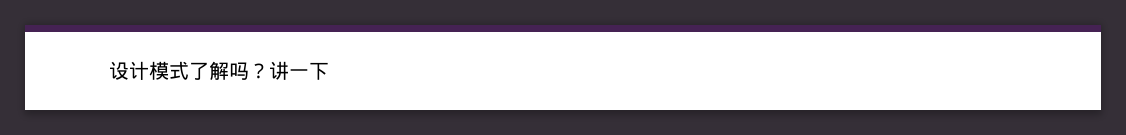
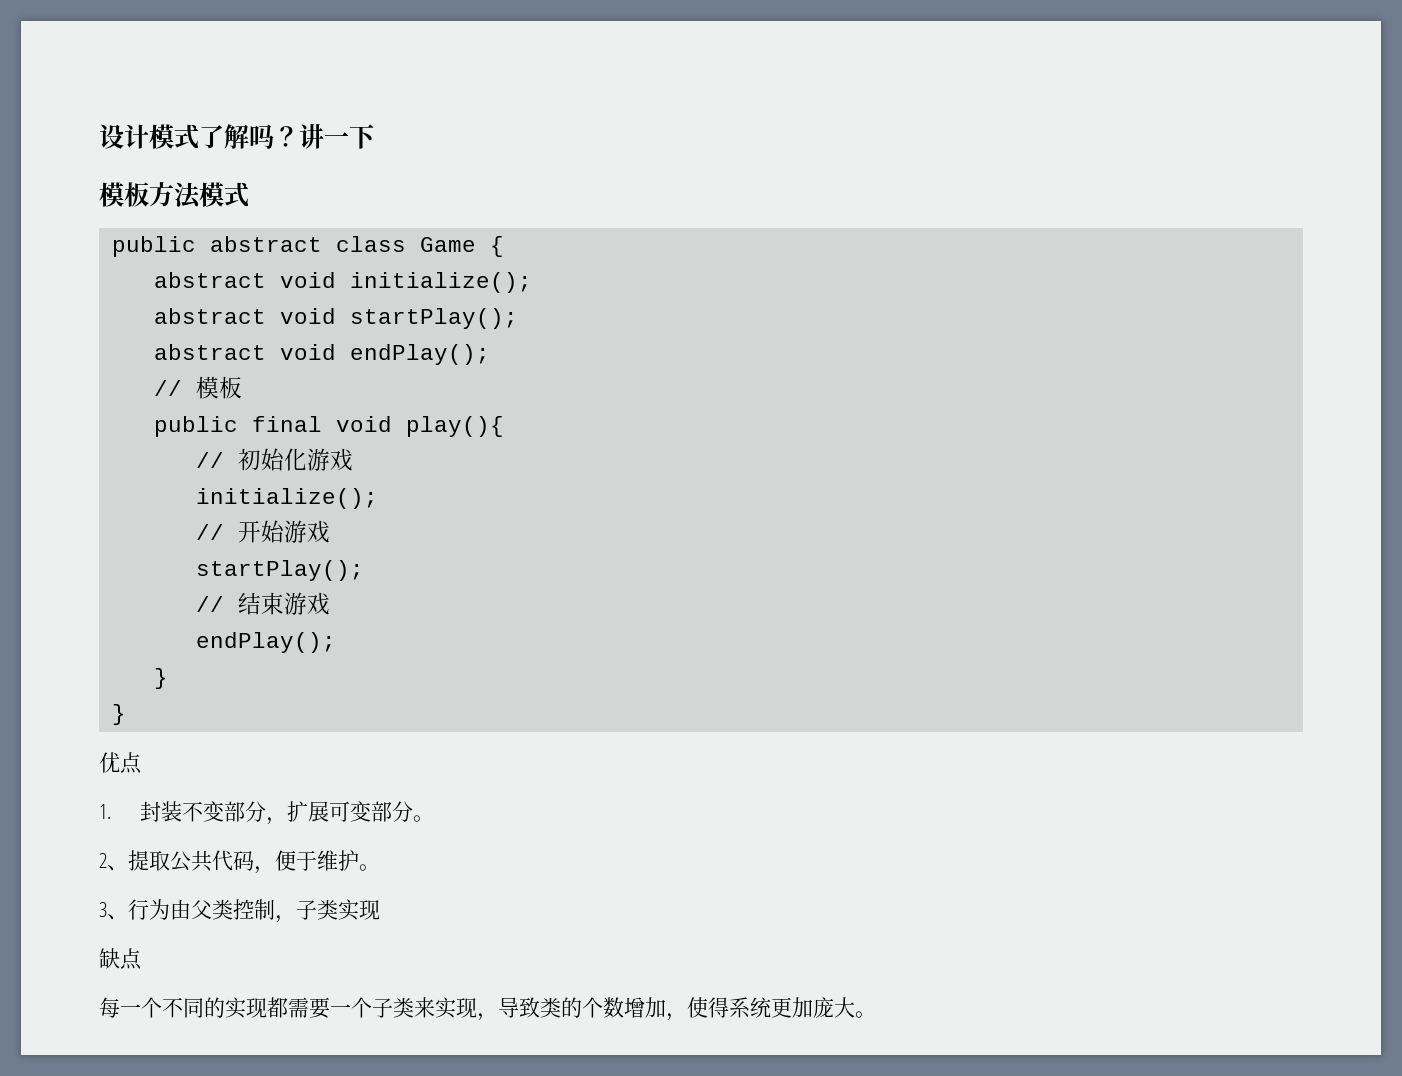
(329, 71) none -> [99,182,249,209] [111,236,504,257] [153,272,532,293] [153,308,518,329] [153,344,490,365] [153,376,242,399] [153,416,504,437] [195,448,353,471] [195,488,378,509] [195,520,330,543] [195,560,364,581] [195,592,330,615] [195,632,336,653] [153,668,168,689] [111,704,126,725] [99,752,142,774] [99,801,435,825] [99,850,380,874] [99,899,380,923] [99,948,142,970] [99,997,876,1021] // 模板方法模式 // public abstract class Game { // abstract void initialize(); // abstract void startPlay(); // abstract void endPlay(); // // 模板 // public final void play(){ // // 初始化游戏 // initialize(); // // 开始游戏 // startPlay(); // // 结束游戏 // endPlay(); // } // } // 优点 // 1.封装不变部分，扩展可变部分。 // 2、提取公共代码，便于维护。 // 3、行为由父类控制，子类实现 // 缺点 // 每一个不同的实现都需要一个子类来实现，导致类的个数增加，使得系统更加庞大。

